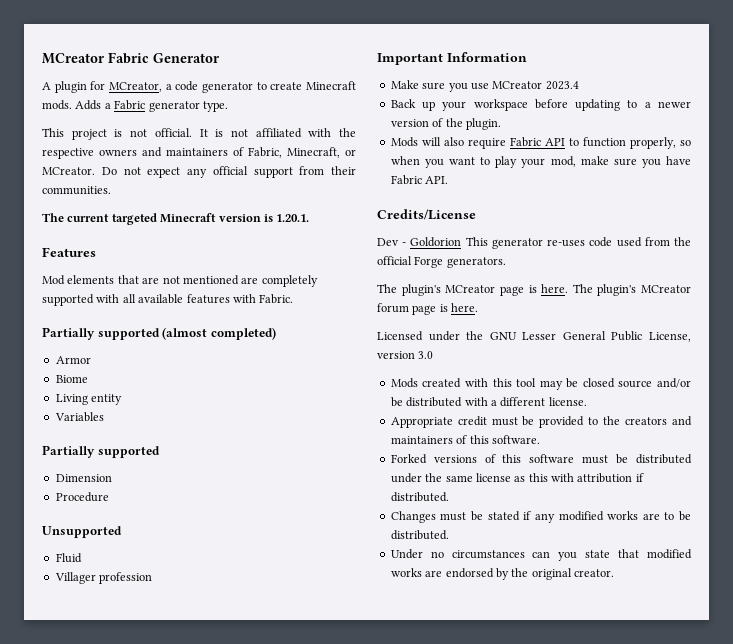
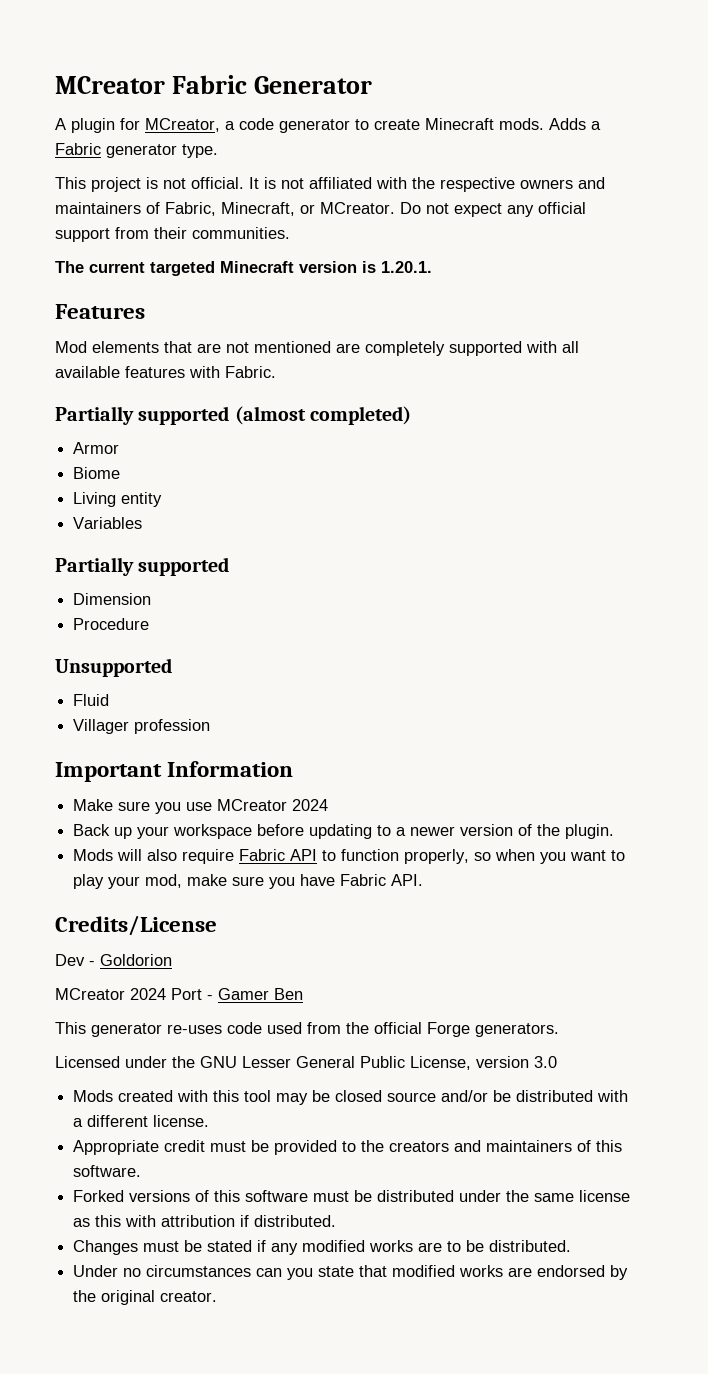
[545,81,579,90] 2023.4 -> [292,799,329,811] 2024
(462, 242) none -> [55,988,303,1000] // MCreator 2024 Port - Gamer Ben //
[377,284,691,296] [377,303,479,315] // The plugin's MCreator page is here. The plugin's MCreator forum page is here. -> (559, 1030) none

